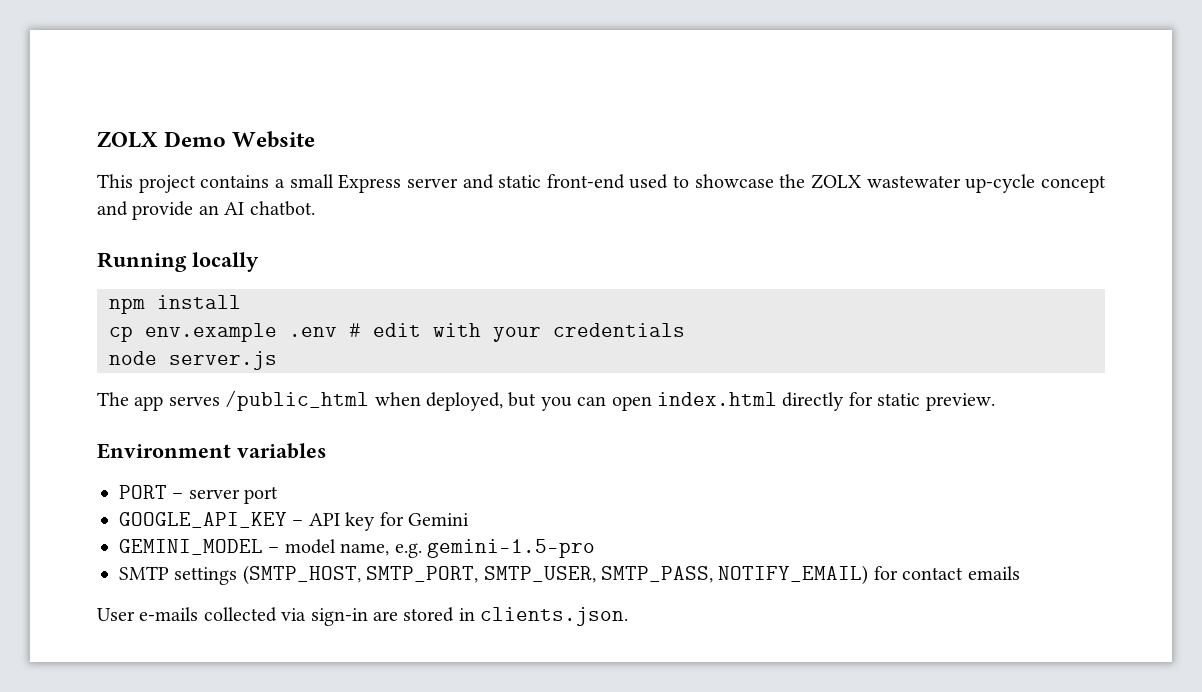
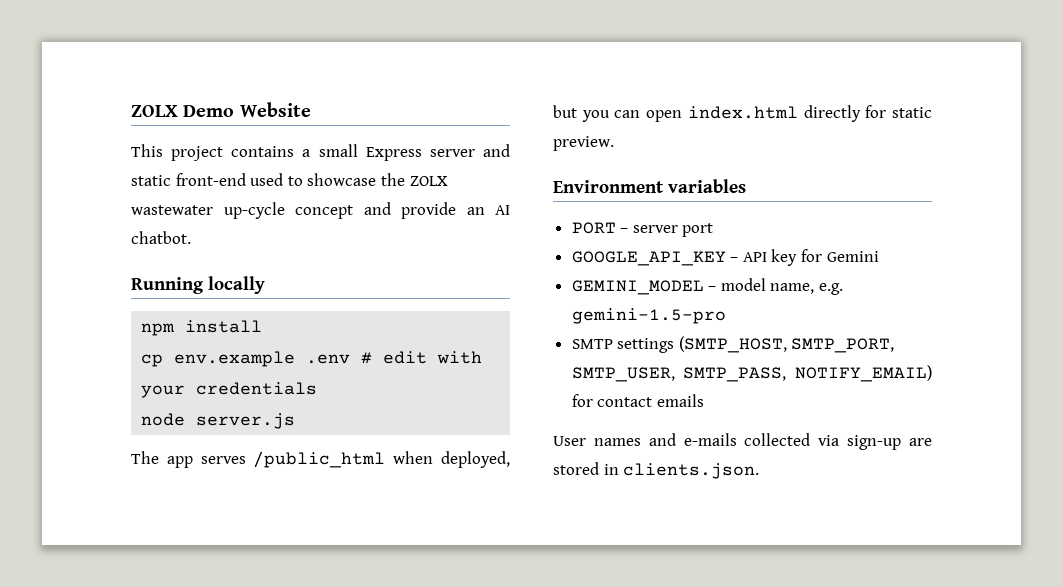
(135, 614) none -> [593,433,676,446] names and
[310,608,368,626] sign‑in -> [847,435,902,450] sign‑up

